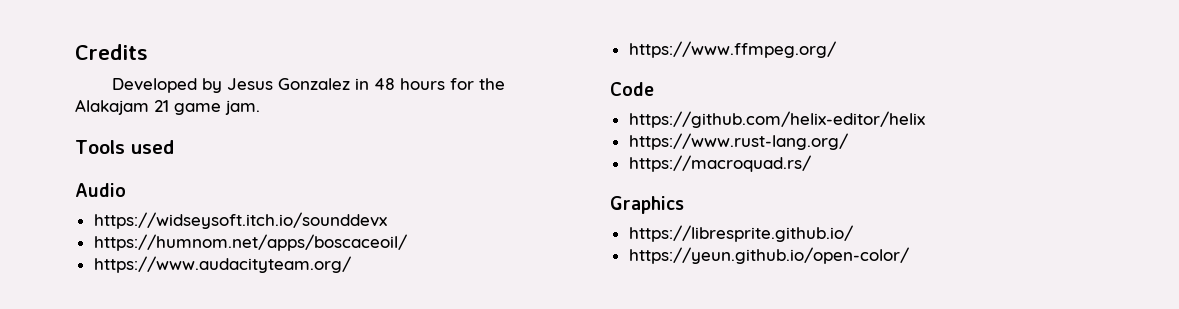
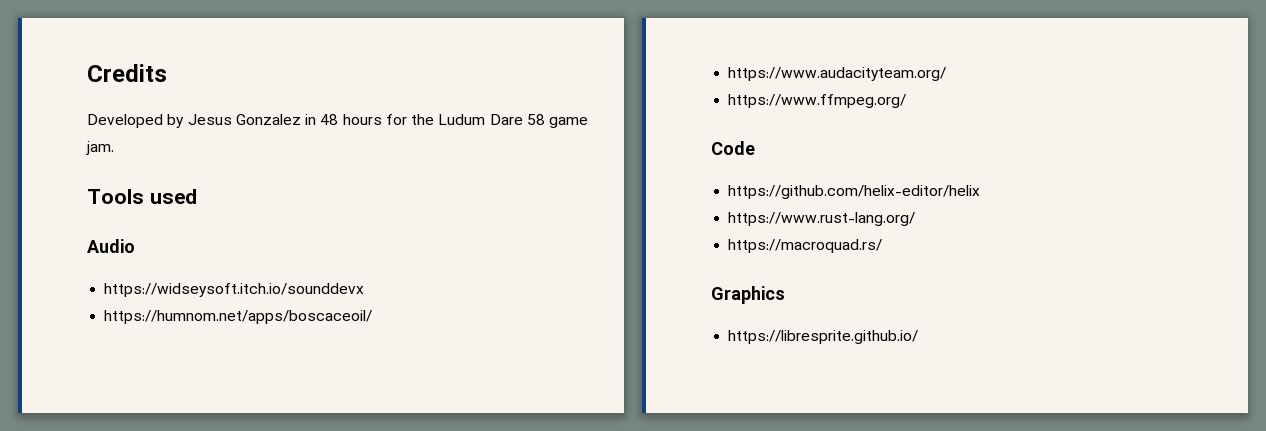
[75,99,169,115] Alakajam 21 -> [438,114,545,125] Ludum Dare 58
[628,247,909,264] // https://yeun.github.io/open-color/ -> (919, 337) none

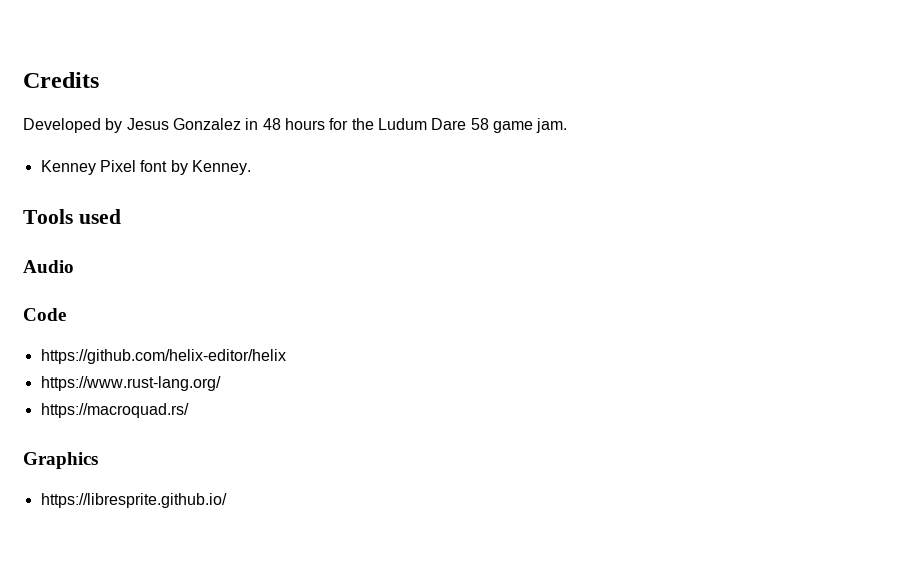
(114, 148) none -> [40,160,251,175] // Kenney Pixel font by Kenney.
[104,283,365,297] [104,310,373,324] [728,67,947,81] [728,94,907,108] // https://widseysoft.itch.io/sounddevx // https://humnom.net/apps/boscaceoil/ // https://www.audacityteam.org/ // https://www.ffmpeg.org/ -> (74, 266) none

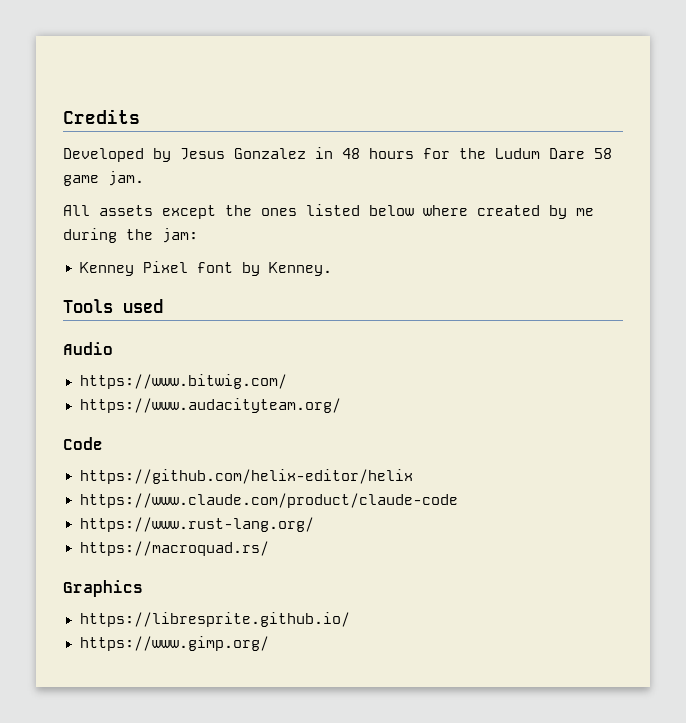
(568, 125) none -> [63,204,594,219] [63,228,198,243] // All assets except the ones listed below where created by me during the jam:
(74, 266) none -> [79,374,287,389] [79,398,341,413] // https://www.bitwig.com/ // https://www.audacityteam.org/
(286, 356) none -> [79,493,458,508] // https://www.claude.com/product/claude-code
(227, 500) none -> [79,636,269,651] // https://www.gimp.org/

